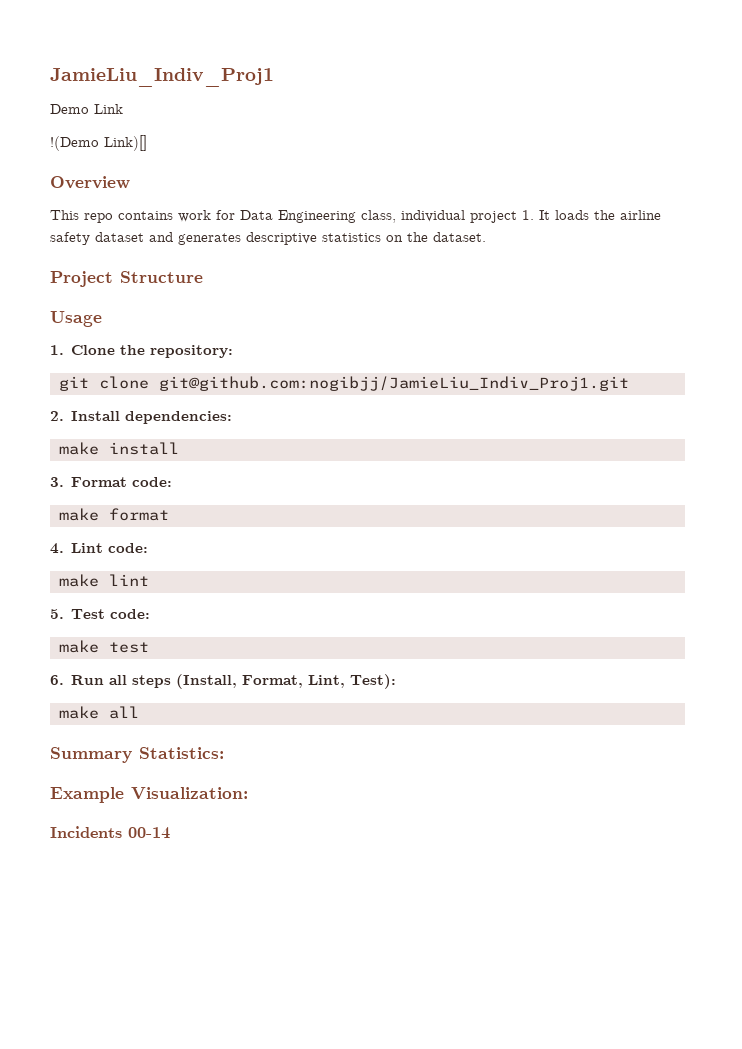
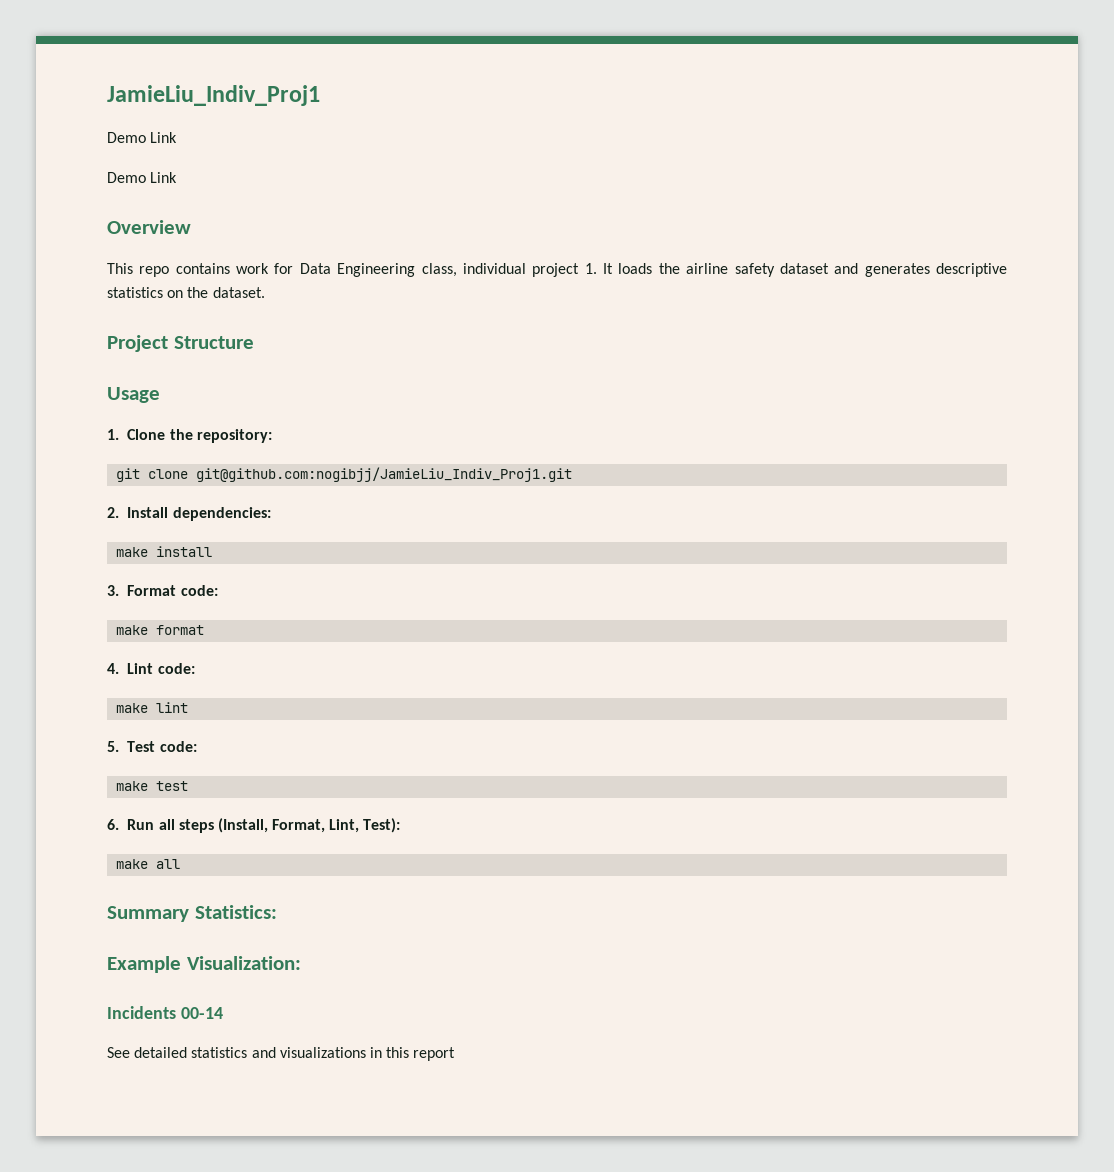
[50,135,147,151] !(Demo Link)[] -> [107,172,178,183] Demo Link
(170, 833) none -> [107,1047,456,1061] // See detailed statistics and visualizations in this report

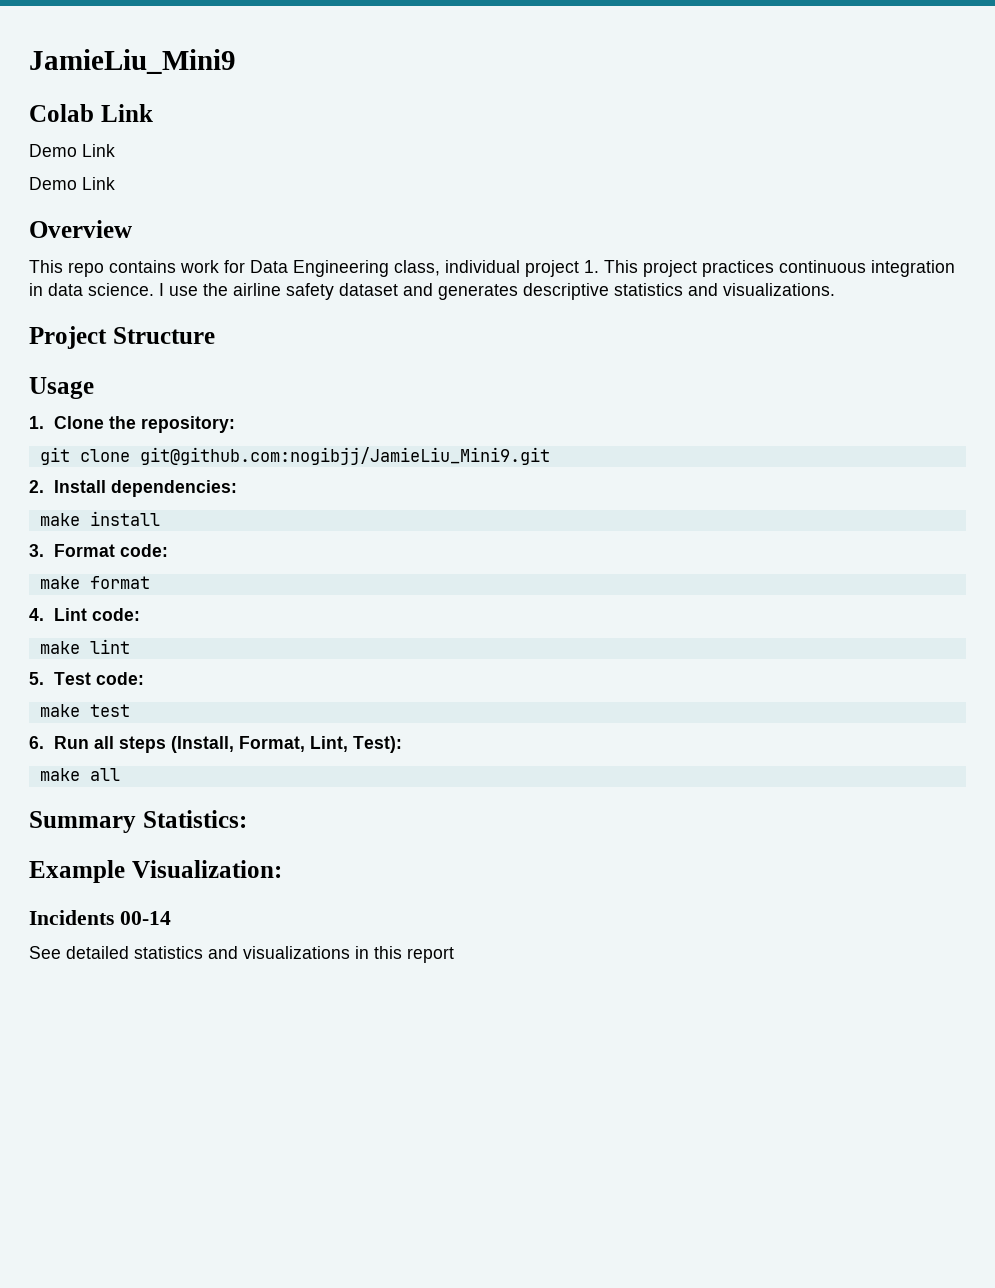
[107,85,320,106] JamieLiu_Indiv_Proj1 -> [29,49,236,74] [29,104,153,122] JamieLiu_Mini9 // Colab Link
[603,263,653,274] It loads -> [604,260,955,277] [29,283,198,296] This project practices continuous integration in data science. I use
[167,287,265,298] on the dataset. -> [688,283,835,296] and visualizations.
[196,467,573,482] git@github.com:nogibjj/JamieLiu_Indiv_Proj1.git -> [139,447,550,465] git@github.com:nogibjj/JamieLiu_Mini9.git

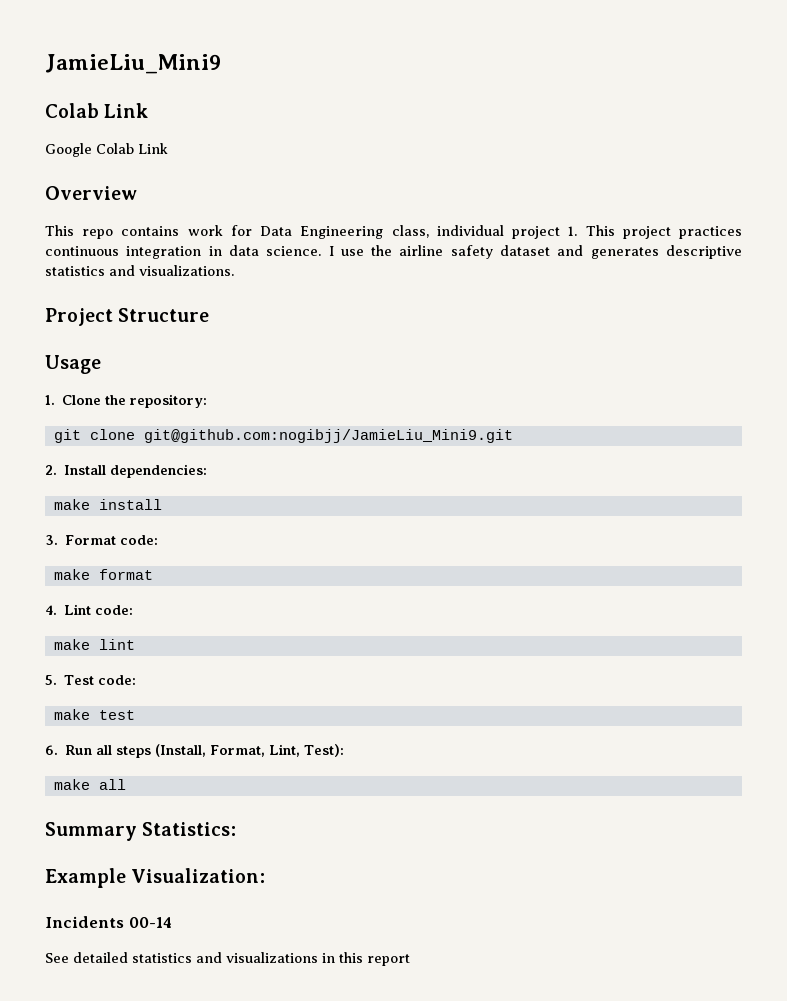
[29,144,115,157] [29,177,77,190] Demo Link // Demo -> [45,143,134,157] Google Colab

